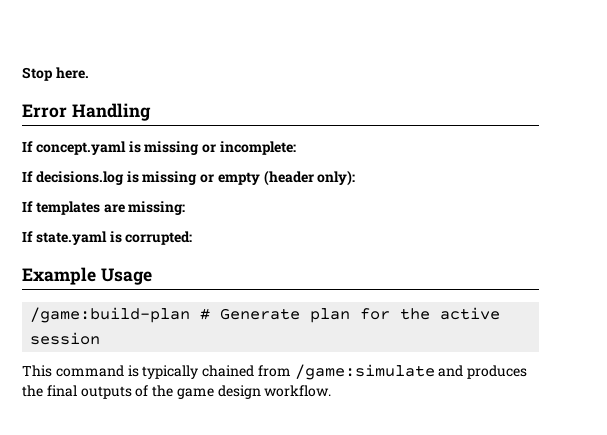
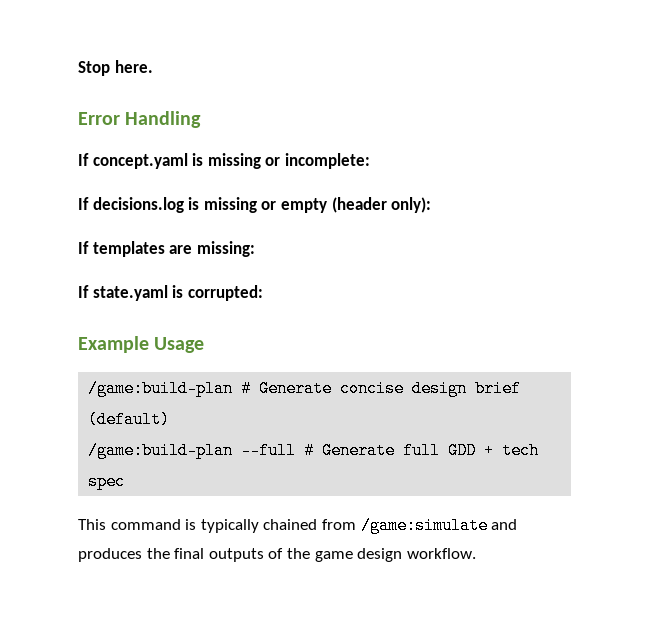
[310,307,501,323] [30,332,101,345] plan for the active session -> [340,380,522,397] [88,411,171,428] [88,442,540,459] [88,473,126,490] concise design brief (default) // /game:build-plan --full # Generate full GDD + tech spec

